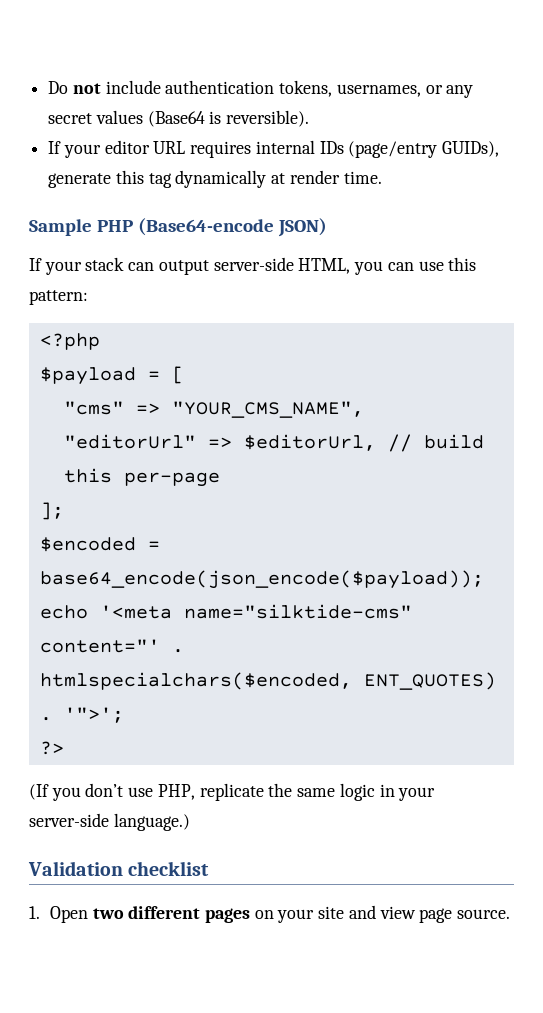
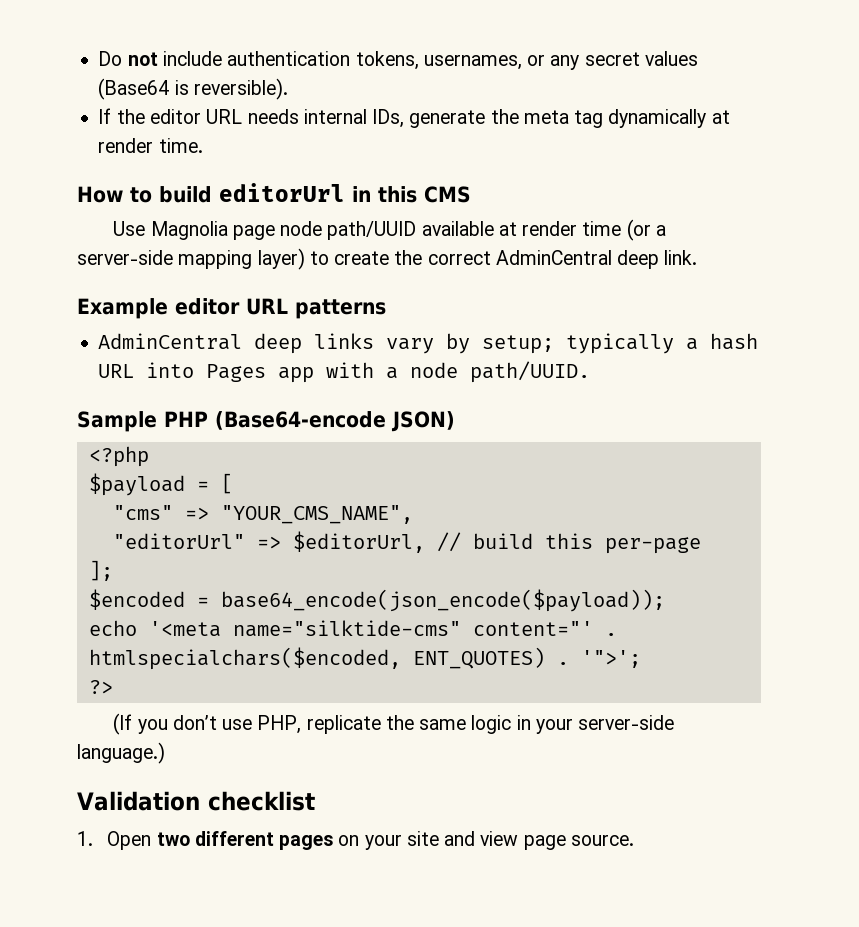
[63,140,500,158] [48,170,144,188] your editor URL requires internal IDs (page/entry GUIDs), generate this -> [116,109,569,128] the editor URL needs internal IDs, generate the meta
[29,218,327,237] [29,257,477,275] [29,290,88,305] Sample PHP (Base64-encode JSON) // If your stack can output server-side HTML, you can use this pattern: -> [77,183,471,203] [113,219,667,241] [77,248,698,270] [77,298,386,319] [98,333,759,354] [98,361,591,383] [77,411,455,432] How to build editorUrl in this CMS // Use Magnolia page node path/UUID available at render time (or a server-side mapping layer) to create the correct AdminCentral deep link. // Example editor URL patterns // AdminCentral deep links vary by setup; typically a hash URL into Pages app with a node path/UUID. // Sample PHP (Base64-encode JSON)

